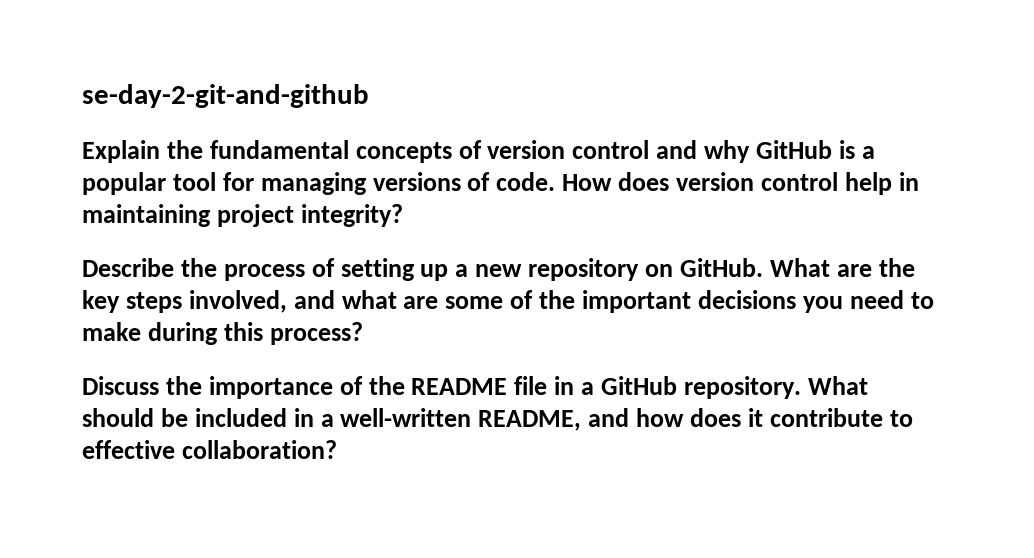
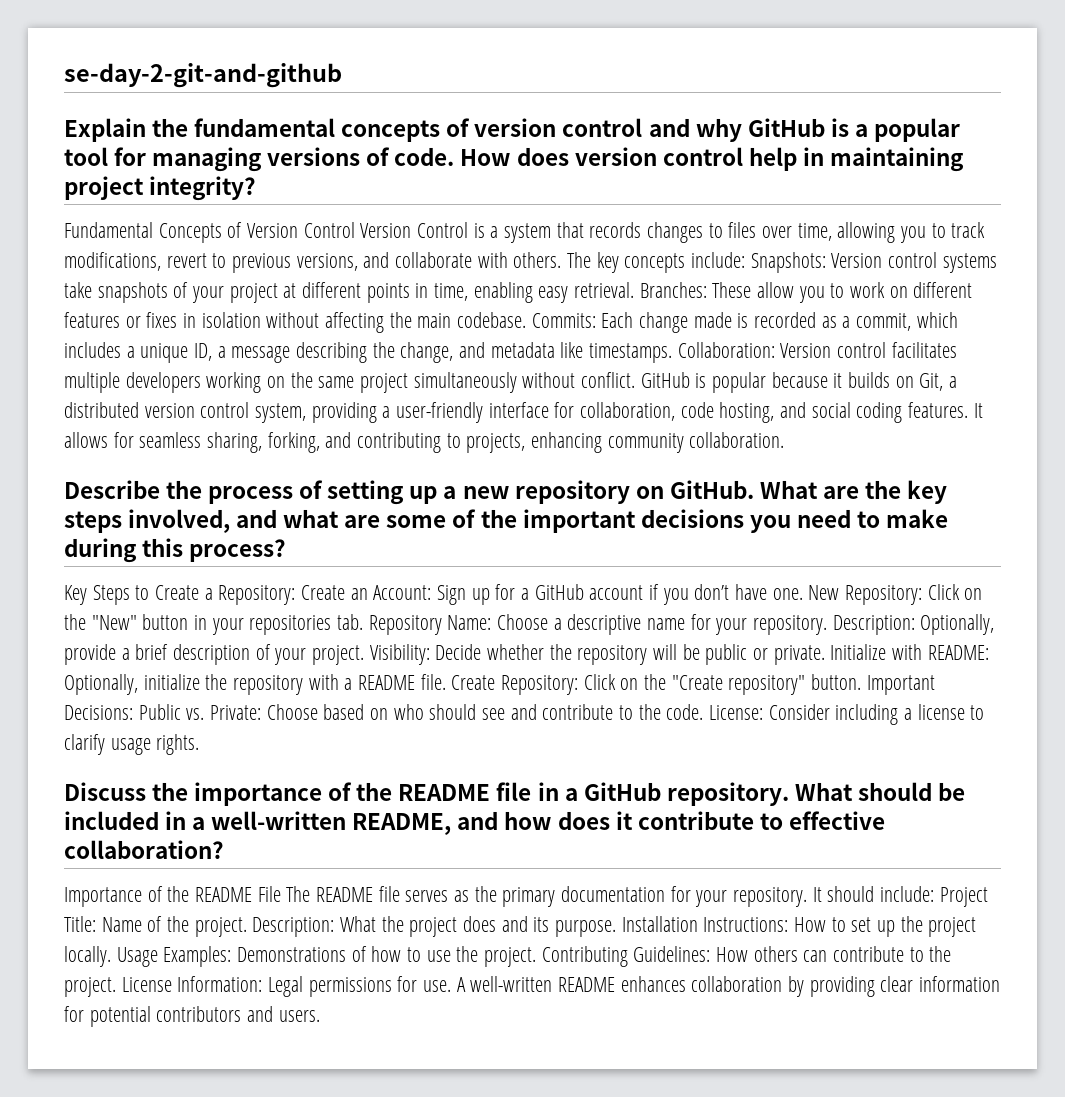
(403, 215) none -> [64,222,986,243] [64,252,997,273] [64,282,973,303] [64,312,958,333] [64,342,957,363] [64,372,958,393] [64,402,983,423] [64,432,785,453] // Fundamental Concepts of Version Control Version Control is a system that records changes to files over time, allowing you to track modifications, revert to previous versions, and collaborate with others. The key concepts include: Snapshots: Version control systems take snapshots of your project at different points in time, enabling easy retrieval. Branches: These allow you to work on different features or fixes in isolation without affecting the main codebase. Commits: Each change made is recorded as a commit, which includes a unique ID, a message describing the change, and metadata like timestamps. Collaboration: Version control facilitates multiple developers working on the same project simultaneously without conflict. GitHub is popular because it builds on Git, a distributed version control system, providing a user-friendly interface for collaboration, code hosting, and social coding features. It allows for seamless sharing, forking, and contributing to projects, enhancing community collaboration.
(363, 333) none -> [64,584,983,605] [64,614,995,635] [64,644,989,665] [64,674,935,695] [64,704,985,725] [64,734,200,755] // Key Steps to Create a Repository: Create an Account: Sign up for a GitHub account if you don’t have one. New Repository: Click on the "New" button in your repositories tab. Repository Name: Choose a descriptive name for your repository. Description: Optionally, provide a brief description of your project. Visibility: Decide whether the repository will be public or private. Initialize with README: Optionally, initialize the repository with a README file. Create Repository: Click on the "Create repository" button. Important Decisions: Public vs. Private: Choose based on who should see and contribute to the code. License: Consider including a license to clarify usage rights.
(337, 449) none -> [64,886,988,907] [64,916,977,937] [64,946,952,967] [64,976,1001,997] [64,1006,320,1027] // Importance of the README File The README file serves as the primary documentation for your repository. It should include: Project Title: Name of the project. Description: What the project does and its purpose. Installation Instructions: How to set up the project locally. Usage Examples: Demonstrations of how to use the project. Contributing Guidelines: How others can contribute to the project. License Information: Legal permissions for use. A well-written README enhances collaboration by providing clear information for potential contributors and users.

